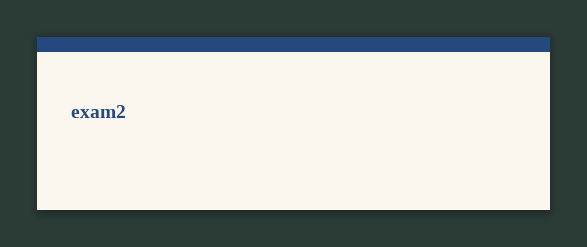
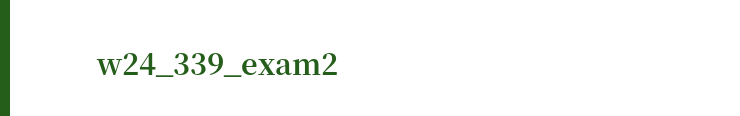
[71,105,126,118] exam2 -> [96,53,338,77] w24_339_exam2

